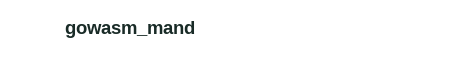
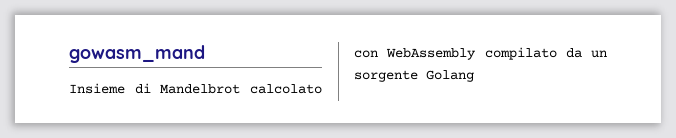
(195, 29) none -> [69,83,322,94] [354,47,607,60] [354,70,474,82] // Insieme di Mandelbrot calcolato con WebAssembly compilato da un sorgente Golang

